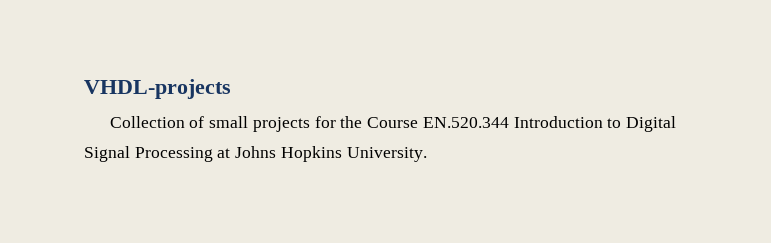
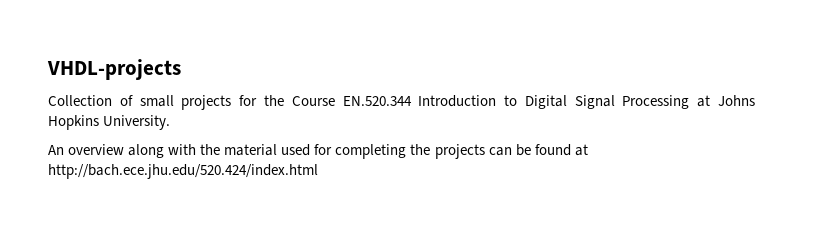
(427, 154) none -> [48,144,588,159] [48,164,318,179] // An overview along with the material used for completing the projects can be found at http://bach.ece.jhu.edu/520.424/index.html

